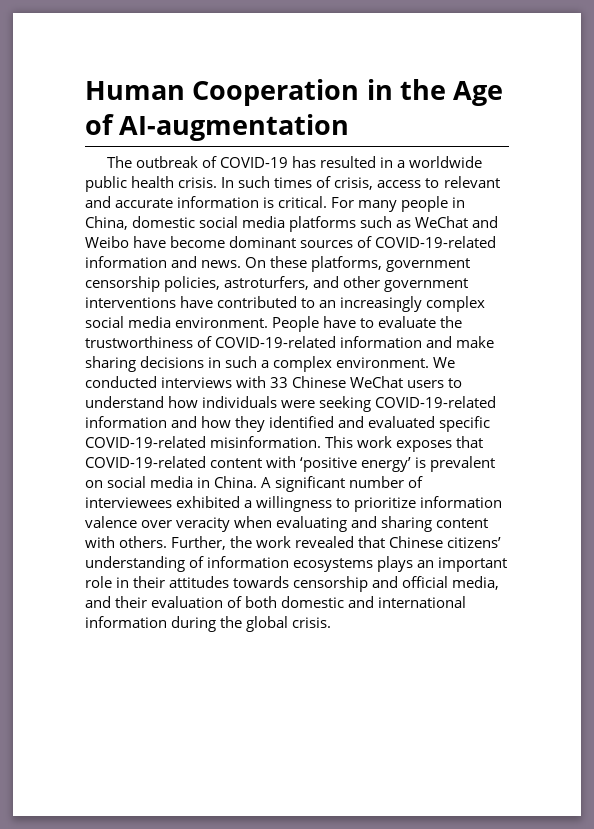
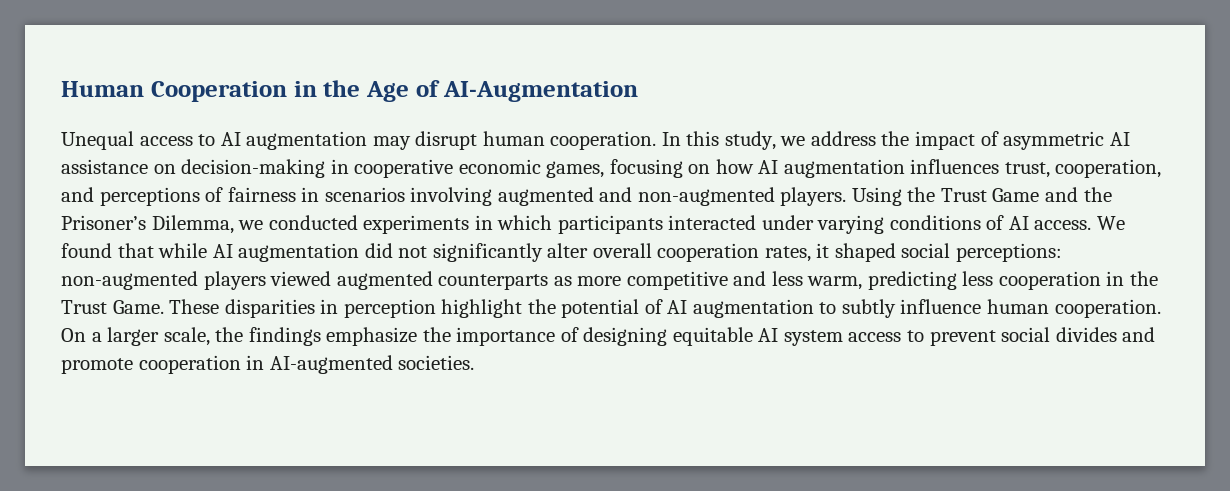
[119,114,350,141] [106,156,483,168] [85,176,500,192] [85,196,466,212] [85,216,499,232] [85,236,497,248] [85,256,471,272] [85,276,469,292] [85,296,486,312] [85,316,463,332] [85,336,495,348] [85,356,456,372] [85,376,463,388] [85,396,497,412] [85,416,491,432] [85,436,484,452] [85,456,496,472] [85,476,424,492] [85,496,503,512] [85,516,489,532] [85,536,502,550] [85,556,508,572] [85,576,500,592] [85,596,467,608] [85,616,332,632] AI-augmentation // The outbreak of COVID-19 has resulted in a worldwide public health crisis. In such times of crisis, access to relevant and accurate information is critical. For many people in China, domestic social media platforms such as WeChat and Weibo have become dominant sources of COVID-19-related information and news. On these platforms, government censorship policies, astroturfers, and other government interventions have contributed to an increasingly complex social media environment. People have to evaluate the trustworthiness of COVID-19-related information and make sharing decisions in such a complex environment. We conducted interviews with 33 Chinese WeChat users to understand how individuals were seeking COVID-19-related information and how they identified and evaluated specific COVID-19-related misinformation. This work exposes that COVID-19-related content with ‘positive energy’ is prevalent on social media in China. A significant number of interviewees exhibited a willingness to prioritize information valence over veracity when evaluating and sharing content with others. Further, the work revealed that Chinese citizens’ understanding of information ecosystems plays an important role in their attitudes towards censorship and official media, and their evaluation of both domestic and international information during the global crisis. -> [442,81,638,102] [61,131,1130,150] [61,159,1162,178] [61,187,1112,206] [61,215,1126,234] [61,243,1063,262] [61,271,1159,290] [61,299,1161,318] [61,327,1156,346] [61,355,475,374] AI-Augmentation // Unequal access to AI augmentation may disrupt human cooperation. In this study, we address the impact of asymmetric AI assistance on decision-making in cooperative economic games, focusing on how AI augmentation influences trust, cooperation, and perceptions of fairness in scenarios involving augmented and non-augmented players. Using the Trust Game and the Prisoner’s Dilemma, we conducted experiments in which participants interacted under varying conditions of AI access. We found that while AI augmentation did not significantly alter overall cooperation rates, it shaped social perceptions: non-augmented players viewed augmented counterparts as more competitive and less warm, predicting less cooperation in the Trust Game. These disparities in perception highlight the potential of AI augmentation to subtly influence human cooperation. On a larger scale, the findings emphasize the importance of designing equitable AI system access to prevent social divides and promote cooperation in AI-augmented societies.

